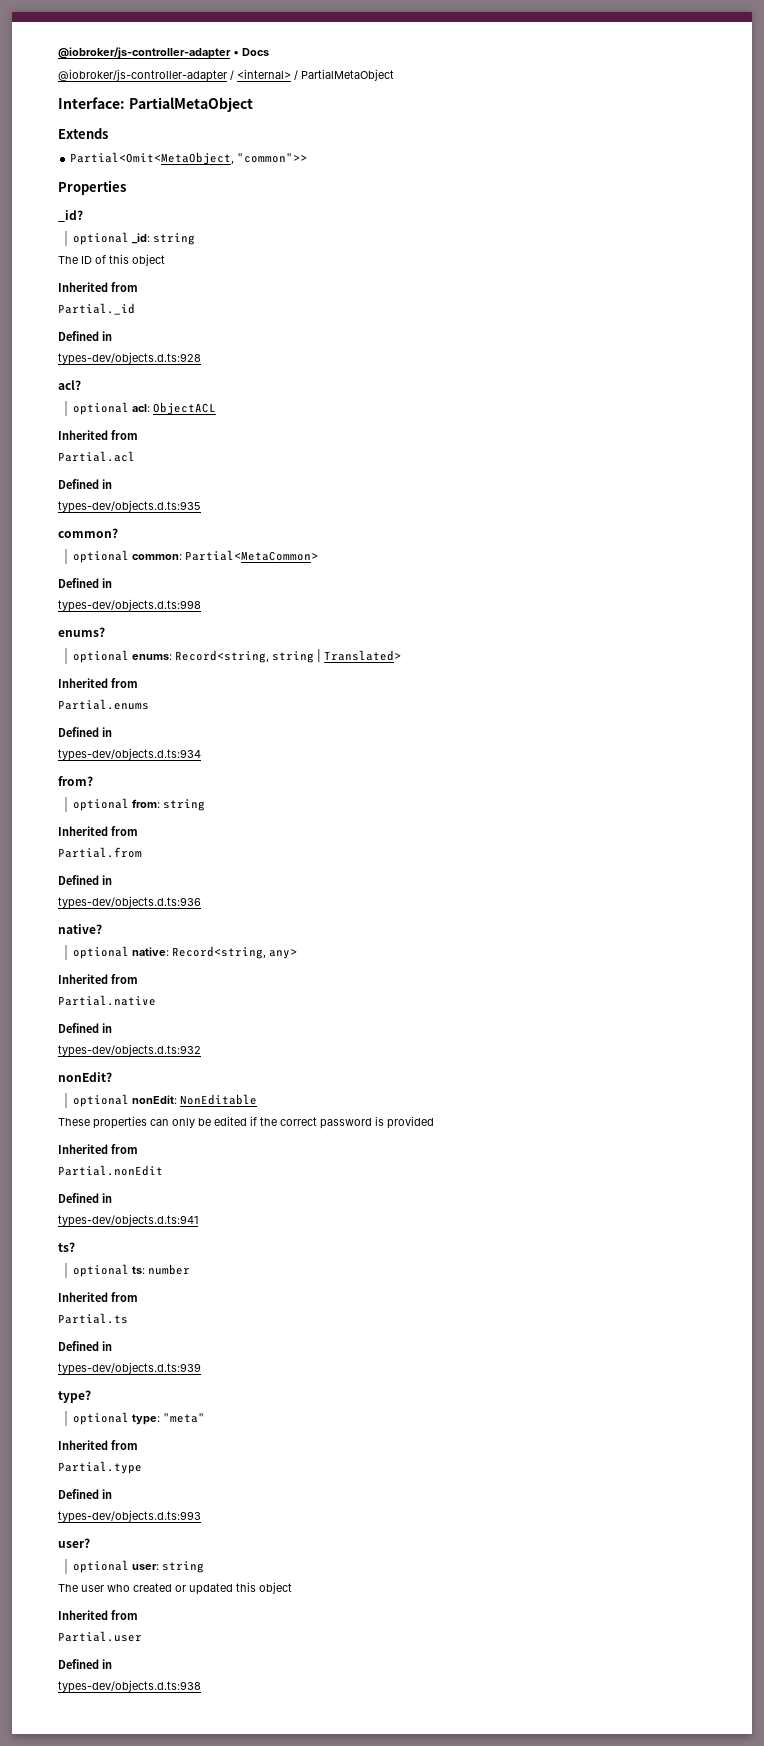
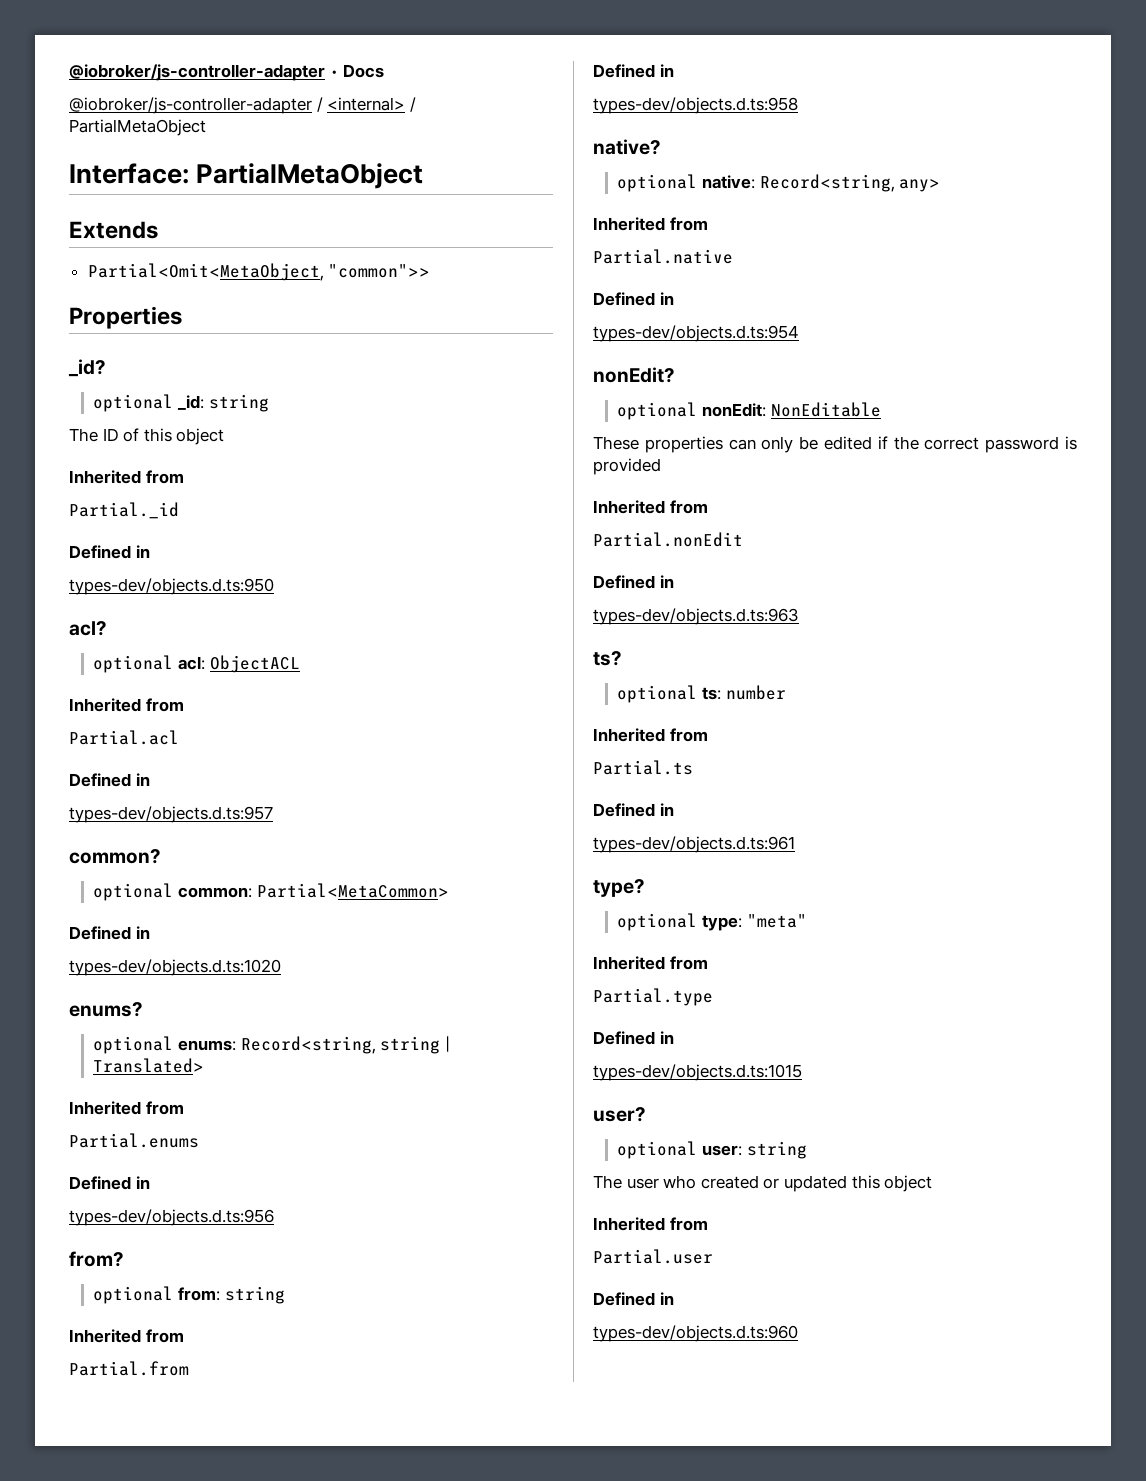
[58,352,201,365] types-dev/objects.d.ts:928 -> [69,578,274,595] types-dev/objects.d.ts:950
[58,500,201,513] types-dev/objects.d.ts:935 -> [69,806,273,823] types-dev/objects.d.ts:957
[58,599,201,612] types-dev/objects.d.ts:998 -> [69,959,281,976] types-dev/objects.d.ts:1020
[58,748,201,761] types-dev/objects.d.ts:934 -> [69,1209,274,1226] types-dev/objects.d.ts:956
[58,896,201,909] types-dev/objects.d.ts:936 -> [593,97,798,114] types-dev/objects.d.ts:958
[58,1044,201,1057] types-dev/objects.d.ts:932 -> [593,325,799,342] types-dev/objects.d.ts:954
[58,1214,198,1227] types-dev/objects.d.ts:941 -> [593,608,799,625] types-dev/objects.d.ts:963
[58,1362,201,1375] types-dev/objects.d.ts:939 -> [593,836,795,853] types-dev/objects.d.ts:961
[58,1510,201,1523] types-dev/objects.d.ts:993 -> [593,1064,802,1081] types-dev/objects.d.ts:1015
[58,1680,201,1693] types-dev/objects.d.ts:938 -> [593,1325,798,1342] types-dev/objects.d.ts:960

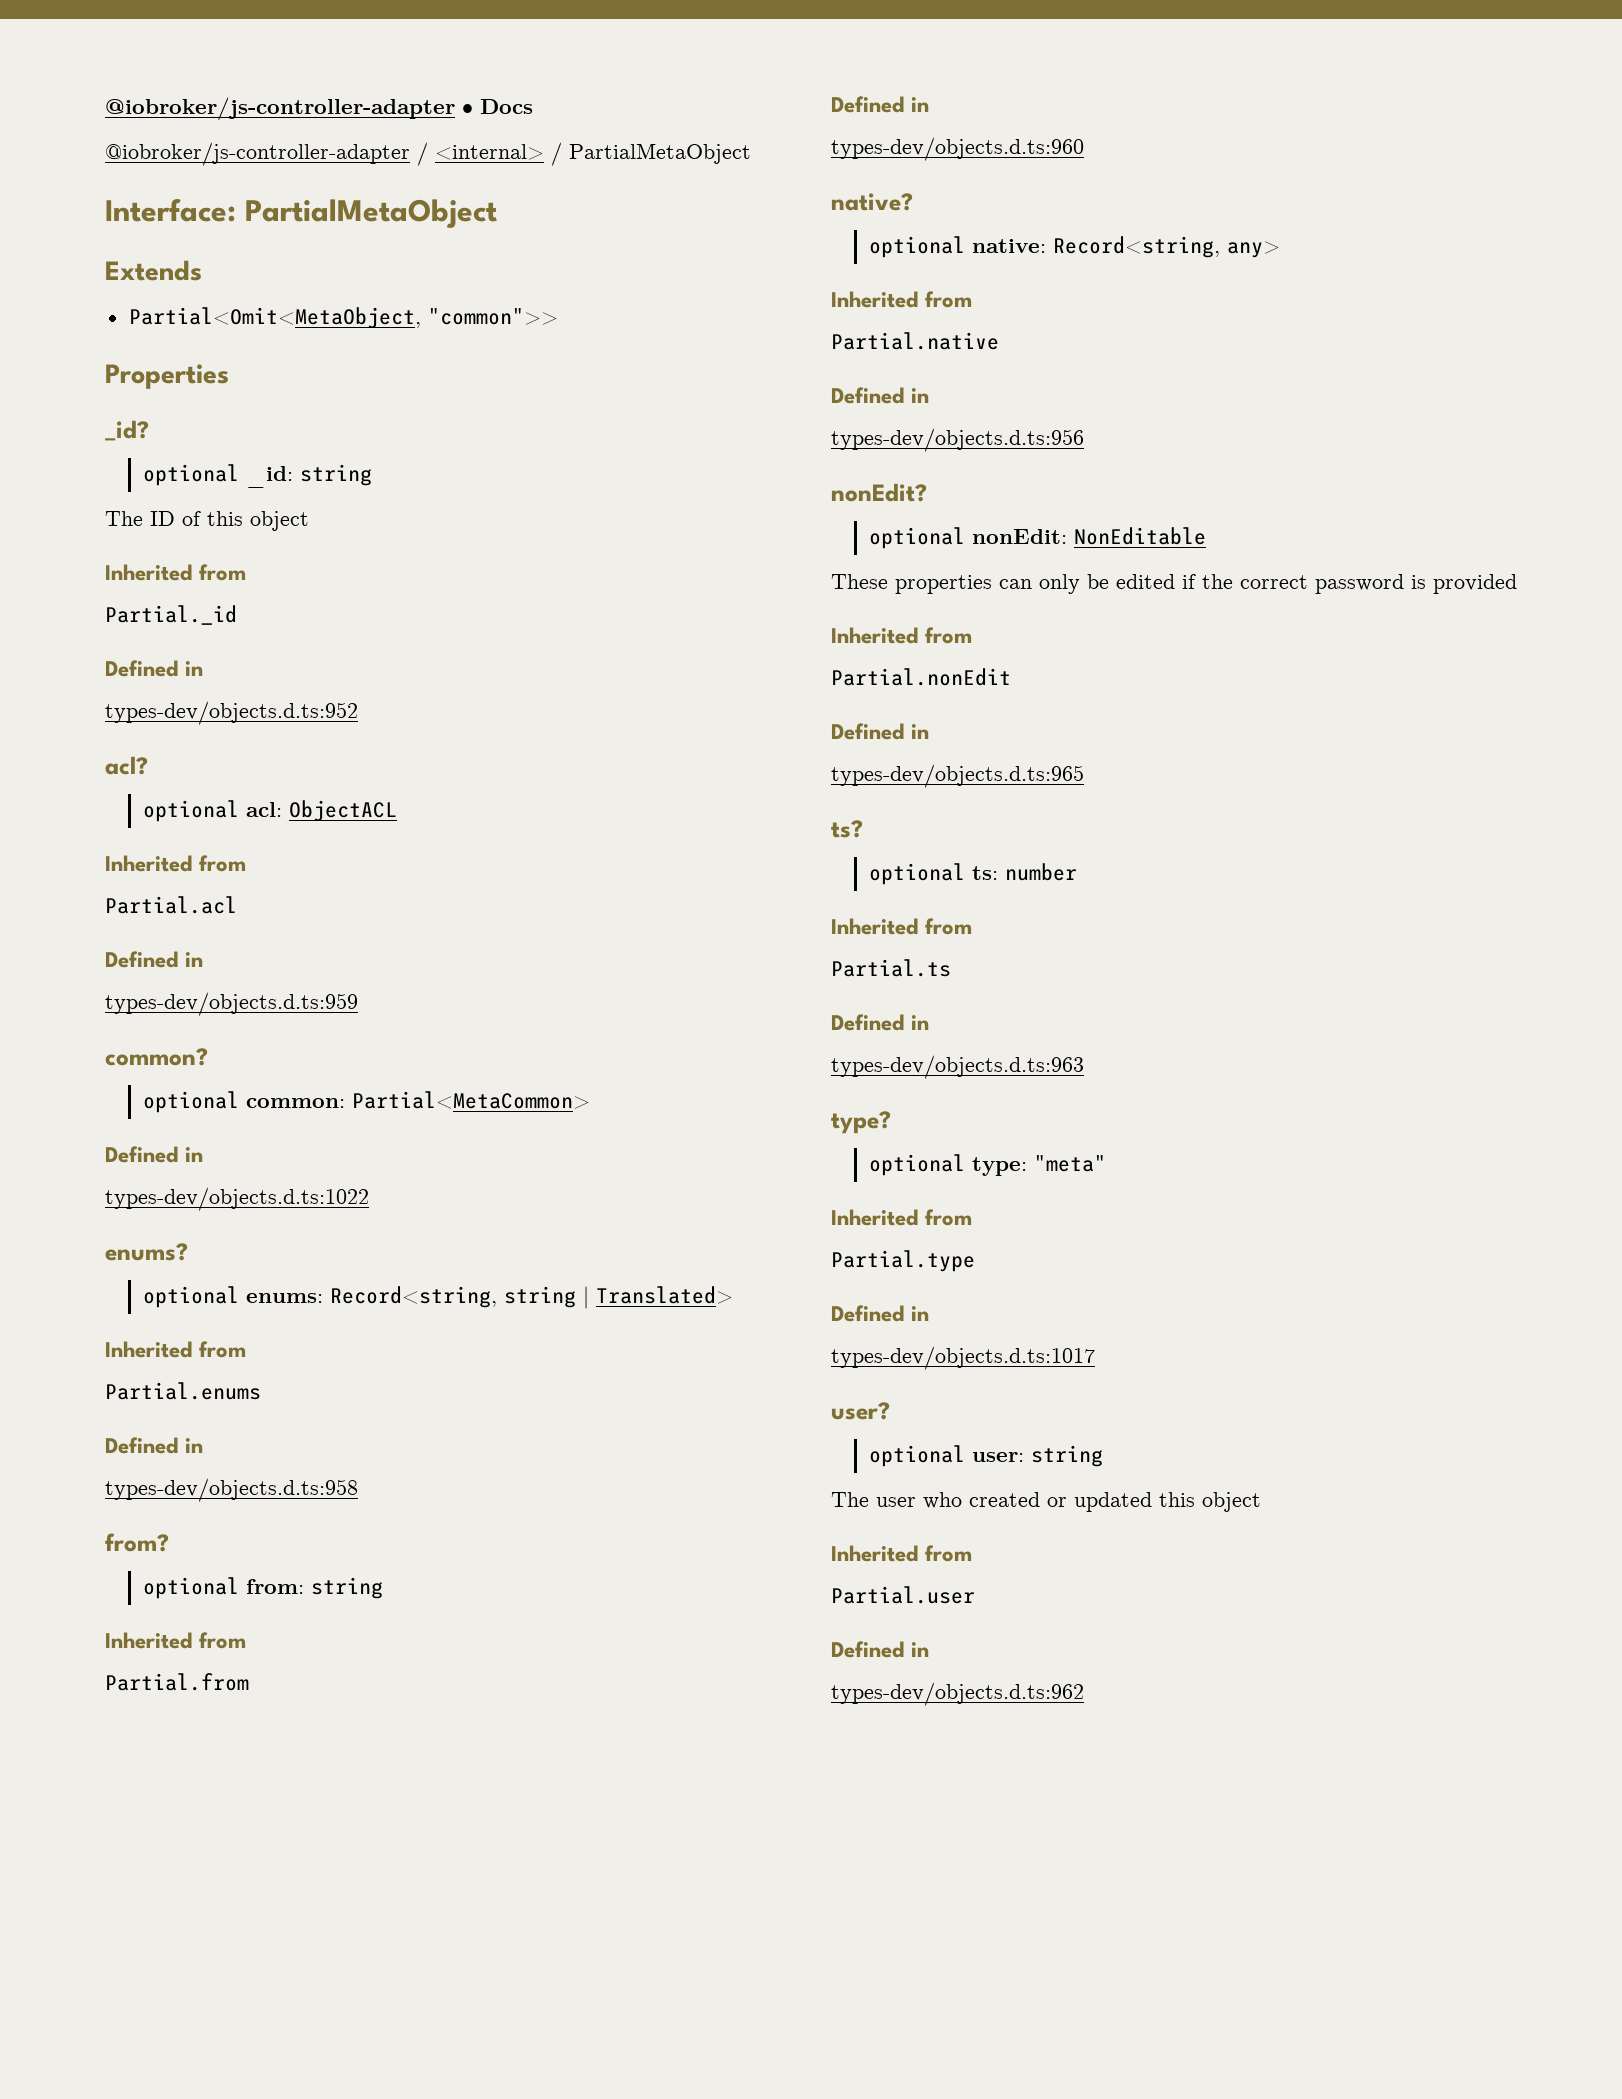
[69,578,274,595] types-dev/objects.d.ts:950 -> [105,701,358,725] types-dev/objects.d.ts:952
[69,806,273,823] types-dev/objects.d.ts:957 -> [105,992,358,1016] types-dev/objects.d.ts:959
[69,959,281,976] types-dev/objects.d.ts:1020 -> [105,1187,369,1211] types-dev/objects.d.ts:1022
[69,1209,274,1226] types-dev/objects.d.ts:956 -> [105,1478,358,1502] types-dev/objects.d.ts:958
[593,97,798,114] types-dev/objects.d.ts:958 -> [831,137,1084,161] types-dev/objects.d.ts:960
[593,325,799,342] types-dev/objects.d.ts:954 -> [831,428,1084,452] types-dev/objects.d.ts:956
[593,608,799,625] types-dev/objects.d.ts:963 -> [831,764,1084,788] types-dev/objects.d.ts:965
[593,836,795,853] types-dev/objects.d.ts:961 -> [831,1055,1084,1079] types-dev/objects.d.ts:963
[593,1064,802,1081] types-dev/objects.d.ts:1015 -> [831,1346,1095,1370] types-dev/objects.d.ts:1017
[593,1325,798,1342] types-dev/objects.d.ts:960 -> [831,1682,1084,1706] types-dev/objects.d.ts:962

